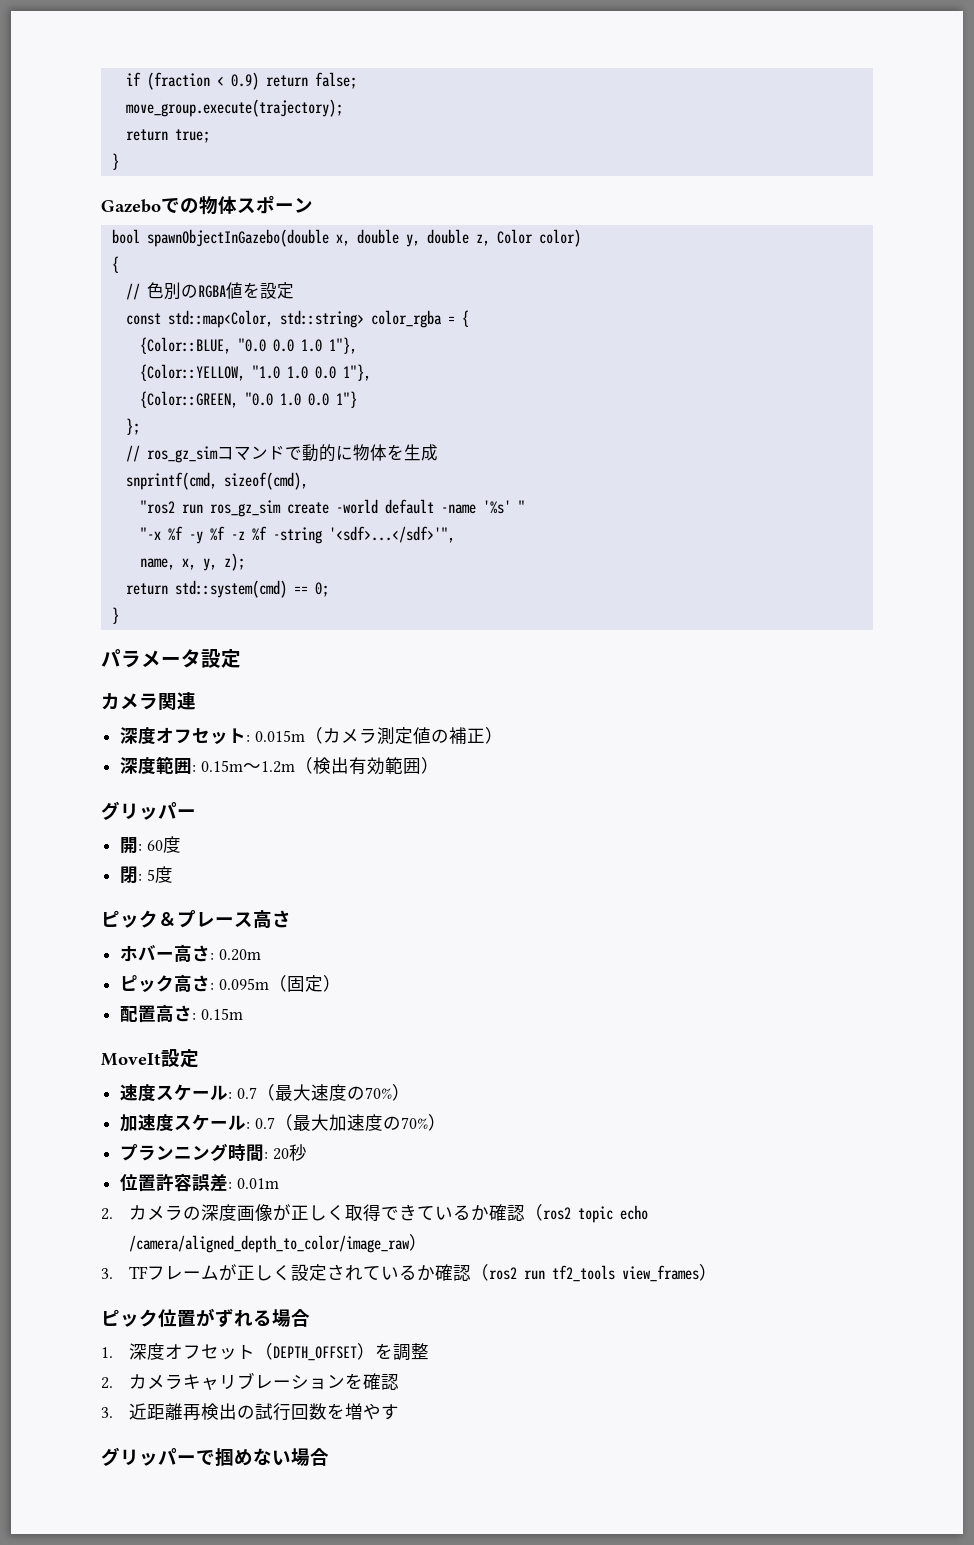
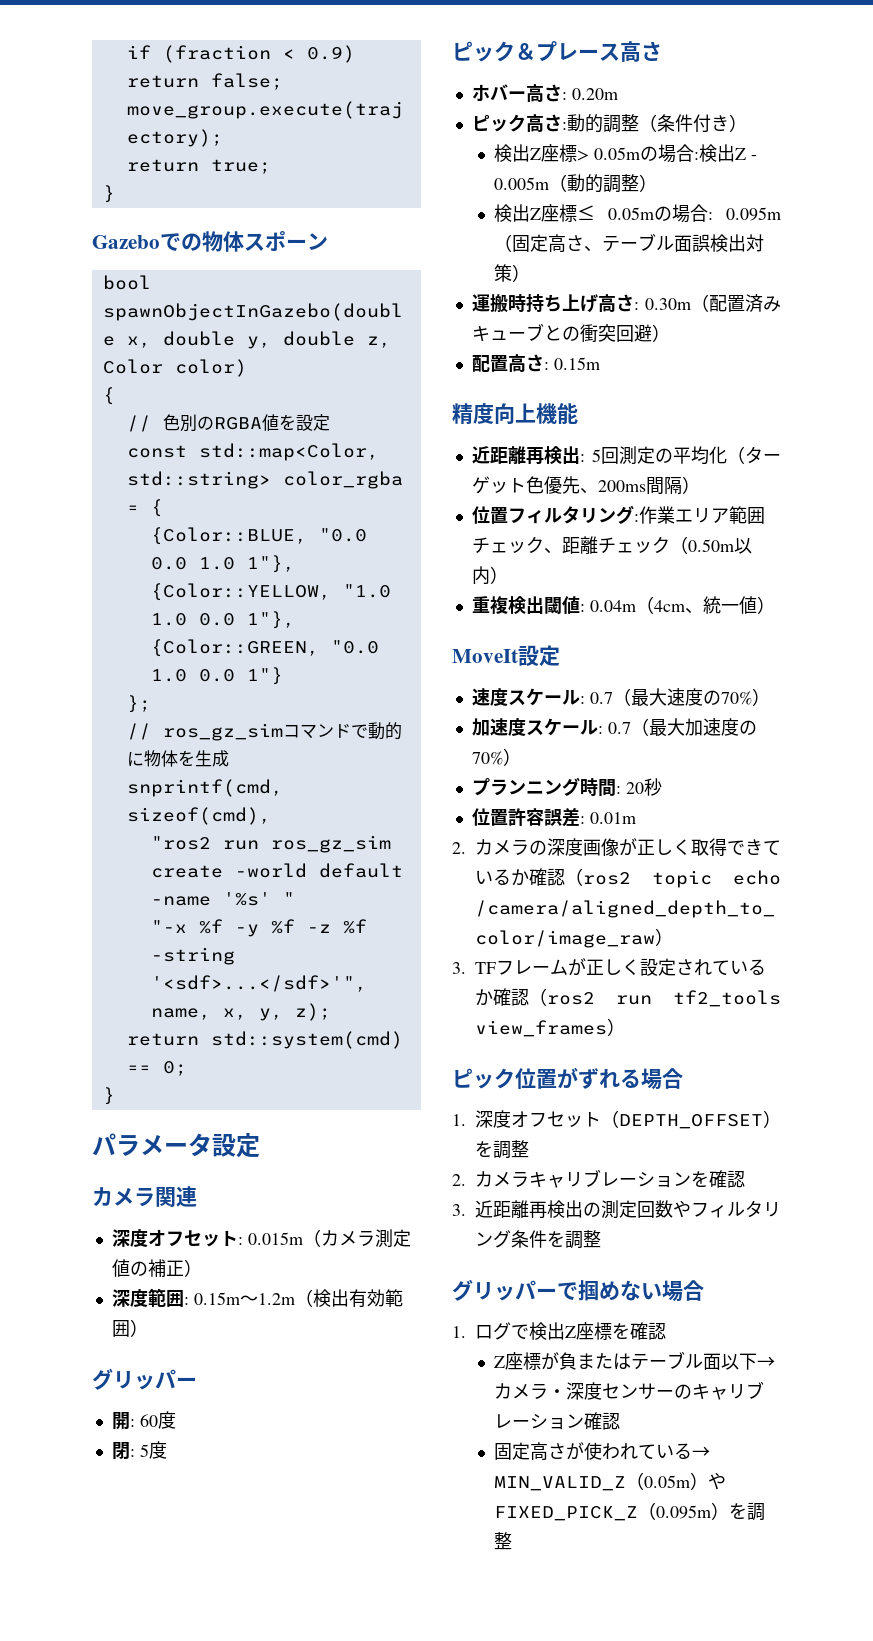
[218,975,323,992] 0.095m（固定 -> [566,114,747,133] [494,144,758,163] [494,174,658,193] [494,204,781,223] [494,233,765,253] [494,264,531,282] [471,294,781,313] [471,323,652,342] 動的調整（条件付き） // 検出Z座標> 0.05mの場合:検出Z - 0.005m（動的調整） // 検出Z座標≤ 0.05mの場合: 0.095m（固定高さ、テーブル面誤検出対策） // 運搬時持ち上げ高さ: 0.30m（配置済みキューブとの衝突回避
(243, 1014) none -> [452,403,578,424] [471,446,781,465] [471,476,700,495] [471,505,765,524] [471,536,752,554] [471,566,508,585] [471,596,775,615] // 精度向上機能 // 近距離再検出: 5回測定の平均化（ターゲット色優先、200ms間隔） // 位置フィルタリング:作業エリア範囲チェック、距離チェック（0.50m以内） // 重複検出閾値: 0.04m（4cm、統一値）
[254,1403,399,1421] 試行回数を増やす -> [601,1200,781,1219] [475,1230,601,1249] 測定回数やフィルタリング条件を調整
(329, 1457) none -> [452,1322,666,1340] [494,1351,776,1370] [494,1381,765,1400] [494,1412,621,1430] [494,1442,711,1461] [494,1472,727,1491] [494,1502,766,1521] [494,1532,513,1550] // 1.ログで検出Z座標を確認 // Z座標が負またはテーブル面以下→カメラ・深度センサーのキャリブレーション確認 // 固定高さが使われている→ MIN_VALID_Z（0.05m）やFIXED_PICK_Z（0.095m）を調整

